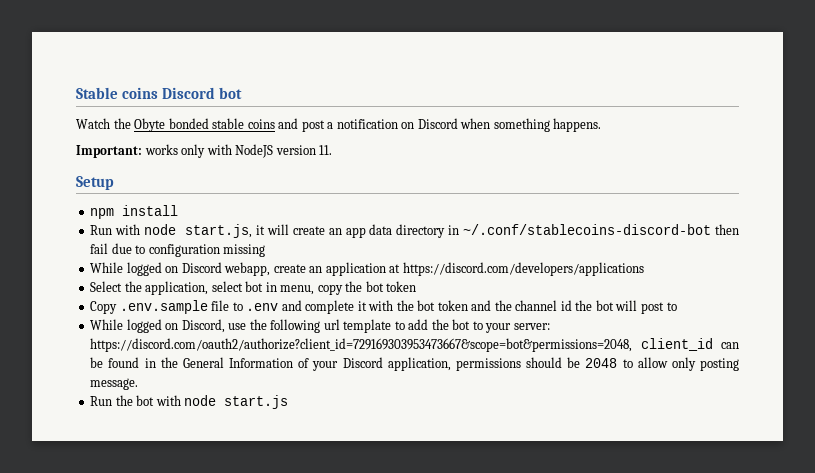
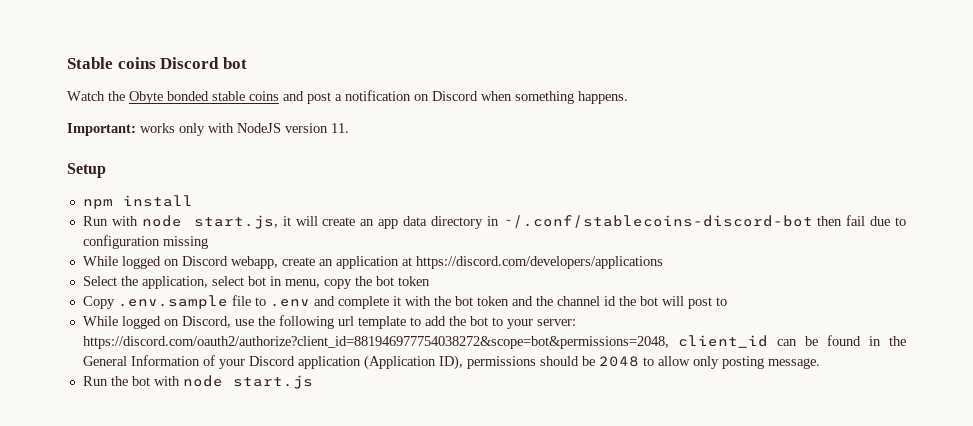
[90,338,633,352] https://discord.com/oauth2/authorize?client_id=729169303953473667&scope=bot&permissions=2048, -> [82,336,669,349] https://discord.com/oauth2/authorize?client_id=881946977754038272&scope=bot&permissions=2048,
[387,357,451,371] application, -> [297,355,463,370] application (Application ID),

